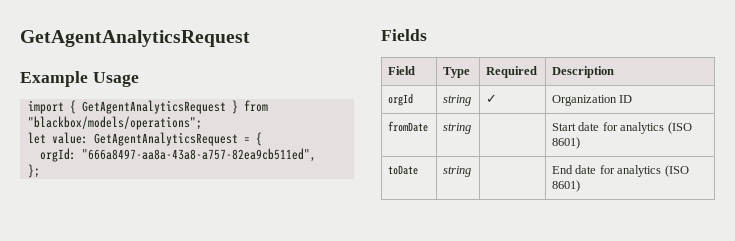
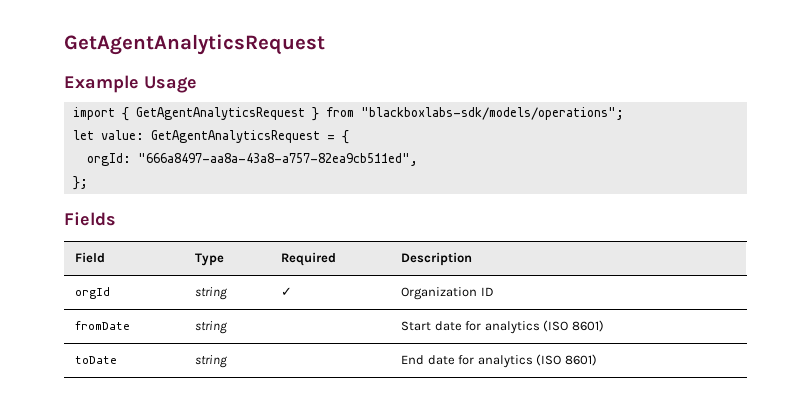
[28,116,203,130] "blackbox/models/operations"; -> [360,107,624,120] "blackboxlabs-sdk/models/operations";

